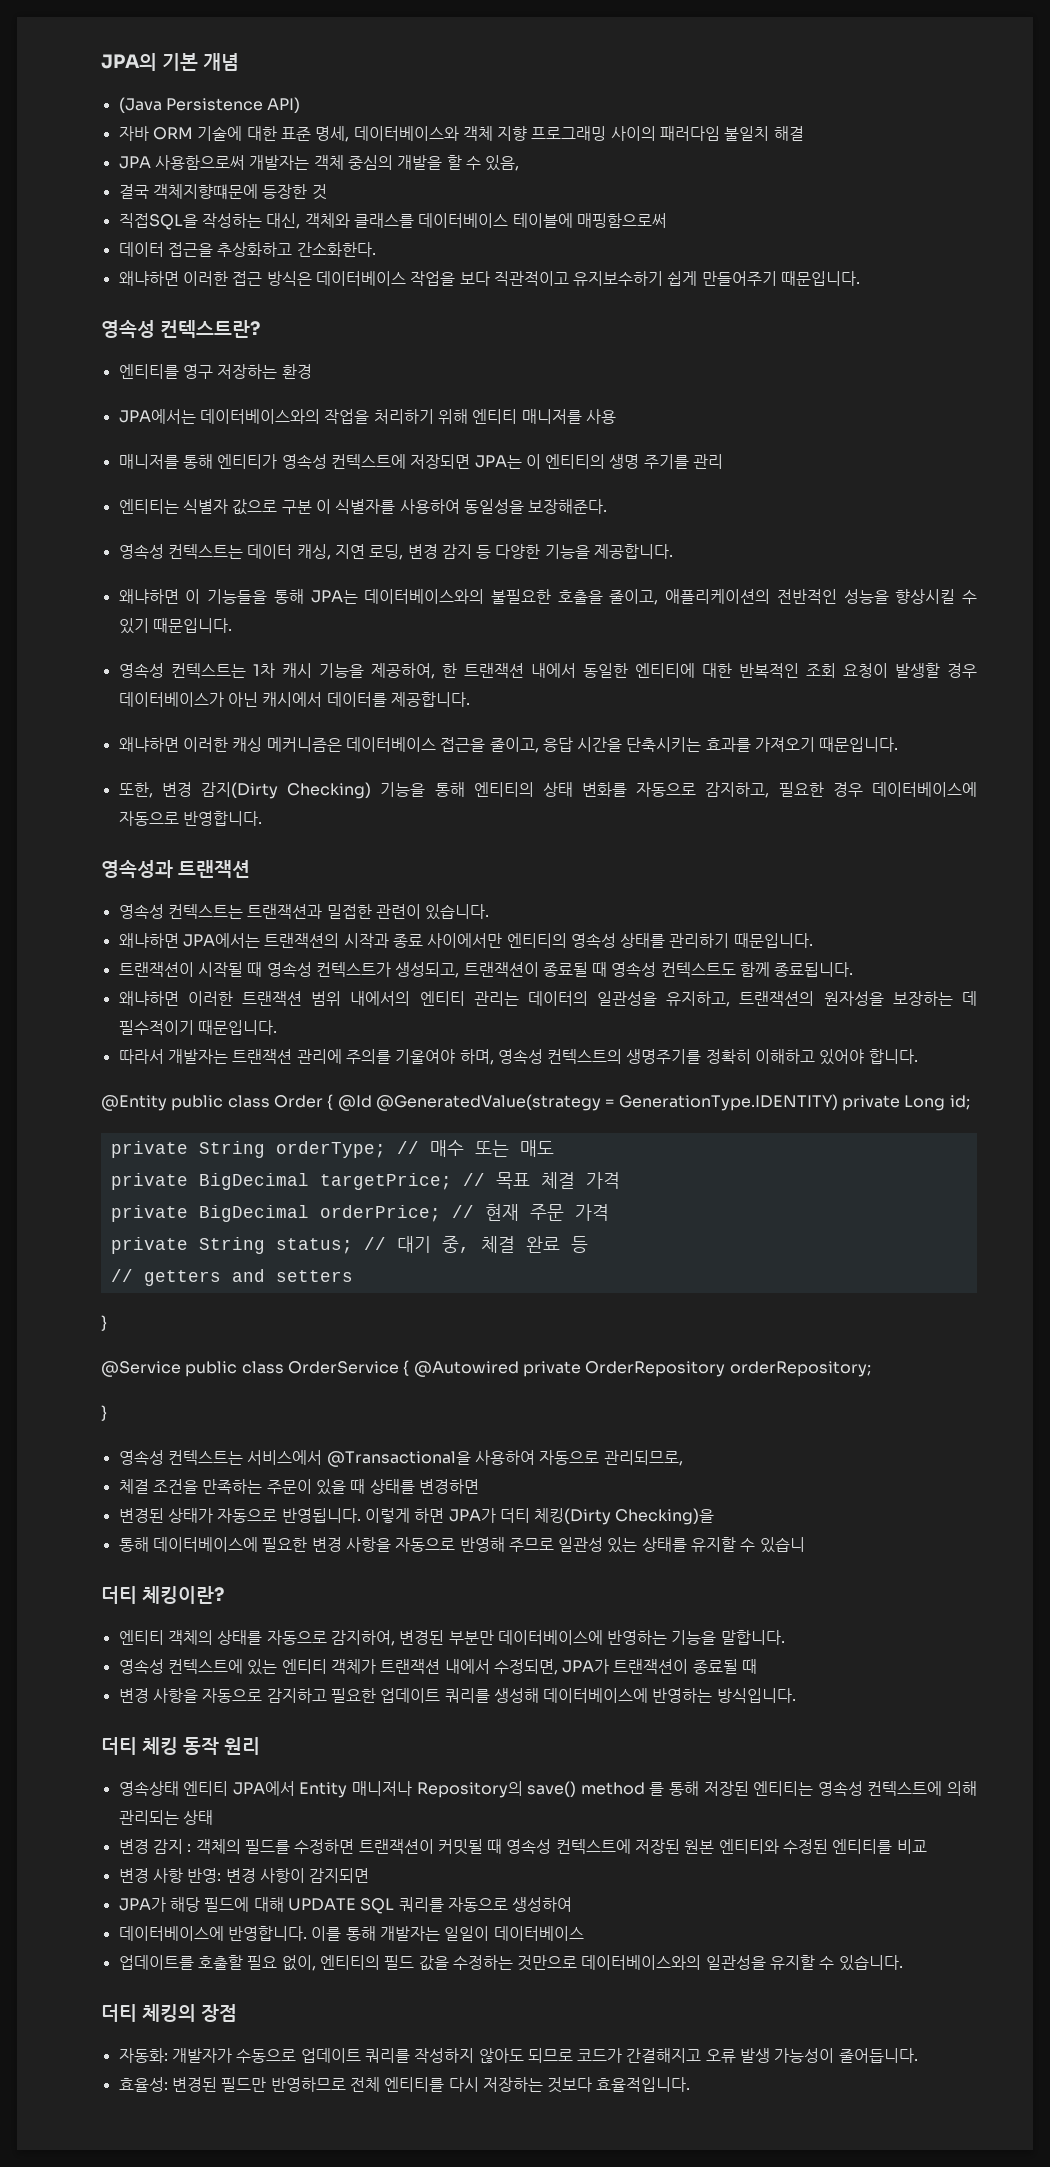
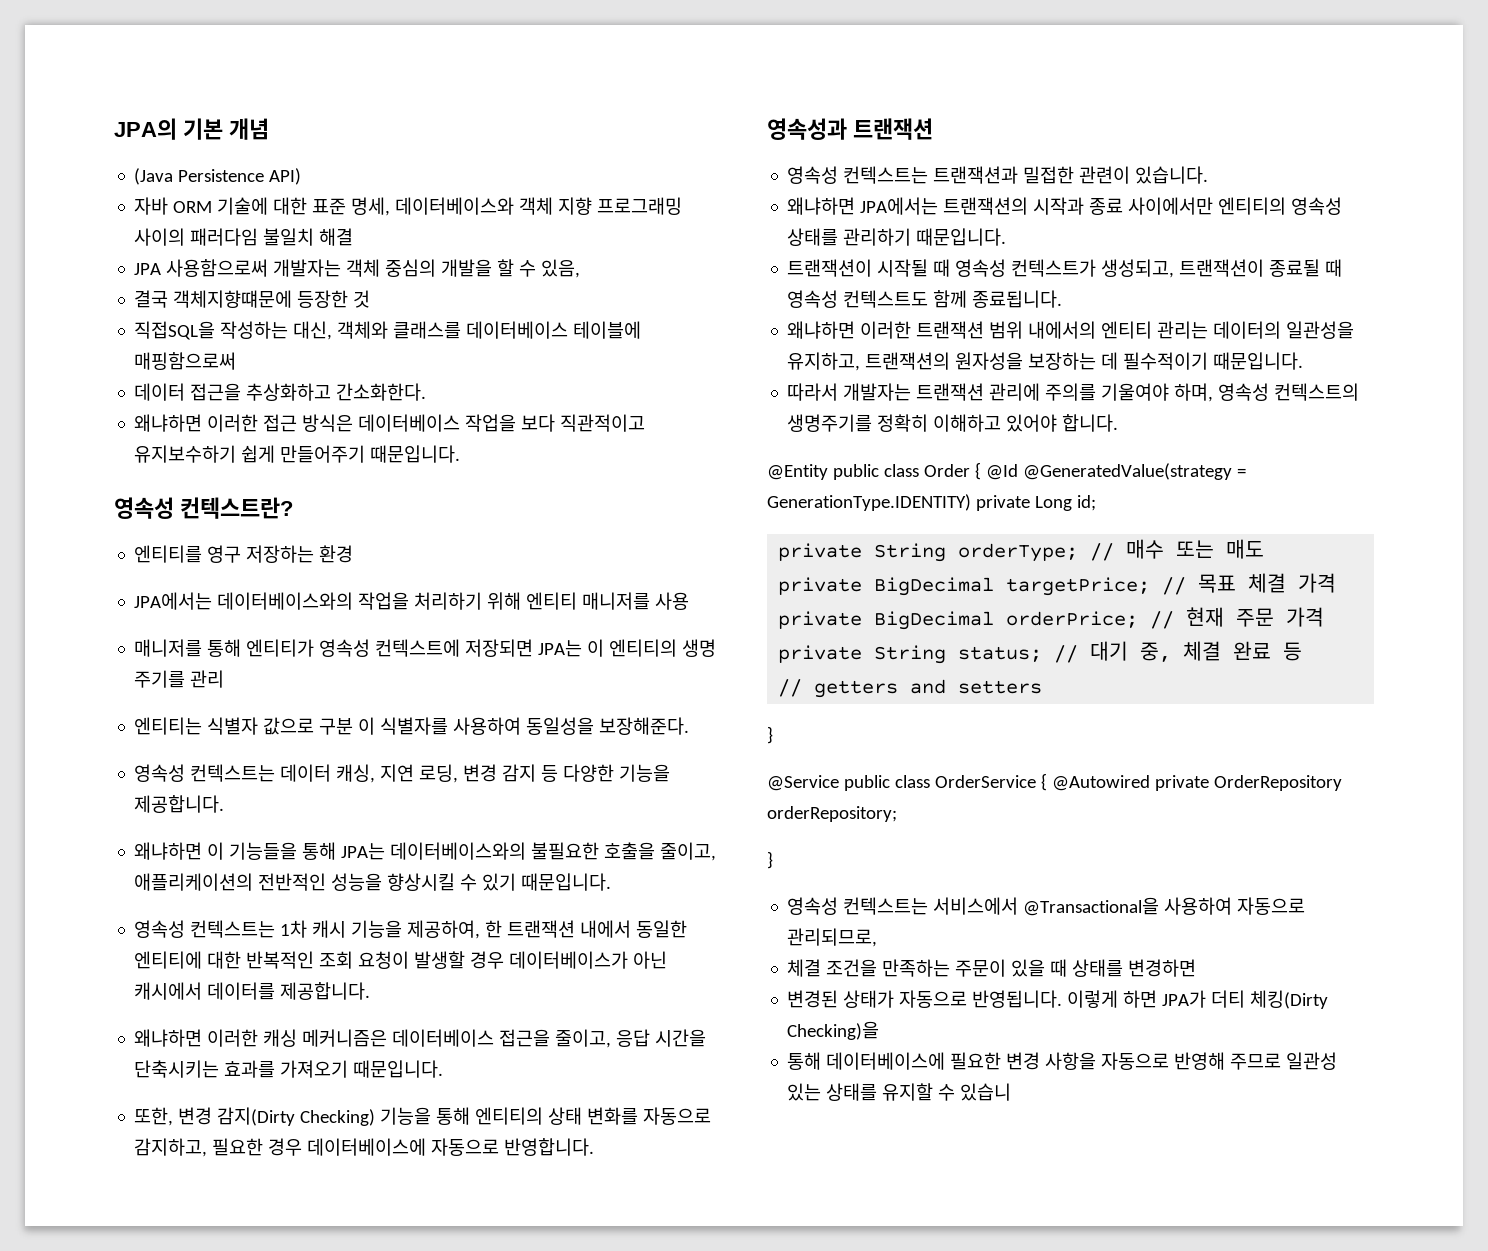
[101,1586,224,1604] [118,1630,785,1646] [118,1659,758,1675] [118,1688,796,1703] [101,1737,260,1755] [118,1781,978,1798] [118,1810,213,1825] [118,1839,927,1855] [118,1868,370,1883] [118,1897,573,1914] [118,1926,584,1941] [118,1955,903,1971] [101,2004,237,2022] [118,2048,918,2063] [118,2077,691,2093] // 더티 체킹이란? // 엔티티 객체의 상태를 자동으로 감지하여, 변경된 부분만 데이터베이스에 반영하는 기능을 말합니다. // 영속성 컨텍스트에 있는 엔티티 객체가 트랜잭션 내에서 수정되면, JPA가 트랜잭션이 종료될 때 // 변경 사항을 자동으로 감지하고 필요한 업데이트 쿼리를 생성해 데이터베이스에 반영하는 방식입니다. // 더티 체킹 동작 원리 // 영속상태 엔티티 JPA에서 Entity 매니저나 Repository의 save() method 를 통해 저장된 엔티티는 영속성 컨텍스트에 의해 관리되는 상태 // 변경 감지 : 객체의 필드를 수정하면 트랜잭션이 커밋될 때 영속성 컨텍스트에 저장된 원본 엔티티와 수정된 엔티티를 비교 // 변경 사항 반영: 변경 사항이 감지되면 // JPA가 해당 필드에 대해 UPDATE SQL 쿼리를 자동으로 생성하여 // 데이터베이스에 반영합니다. 이를 통해 개발자는 일일이 데이터베이스 // 업데이트를 호출할 필요 없이, 엔티티의 필드 값을 수정하는 것만으로 데이터베이스와의 일관성을 유지할 수 있습니다. // 더티 체킹의 장점 // 자동화: 개발자가 수동으로 업데이트 쿼리를 작성하지 않아도 되므로 코드가 간결해지고 오류 발생 가능성이 줄어듭니다. // 효율성: 변경된 필드만 반영하므로 전체 엔티티를 다시 저장하는 것보다 효율적입니다. -> (1012, 1092) none

